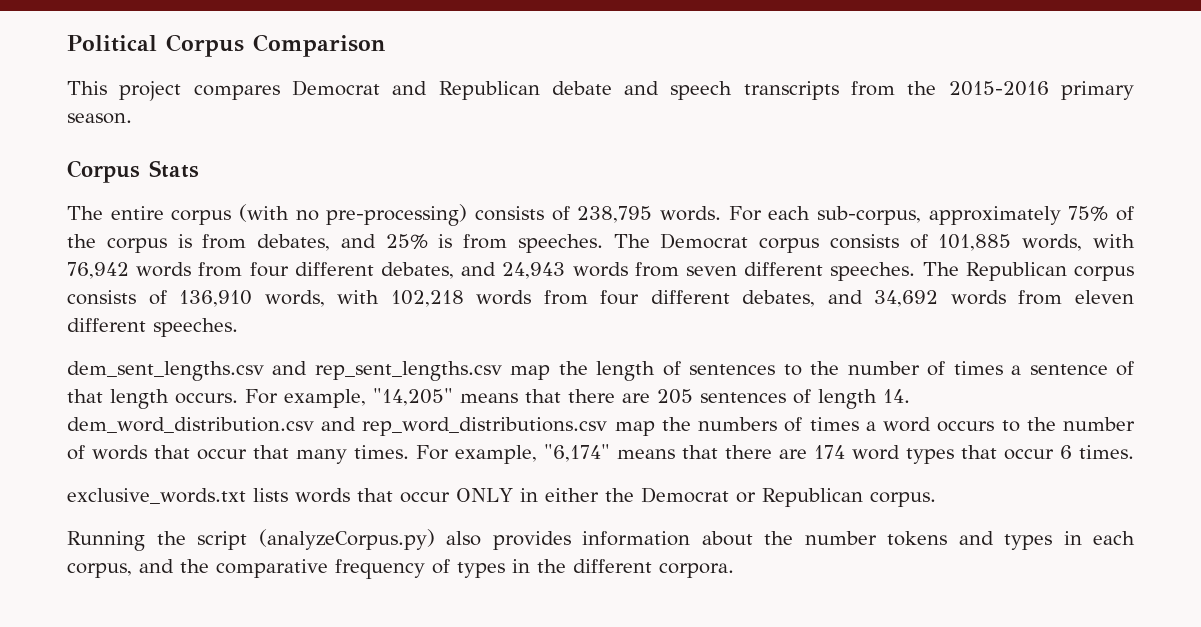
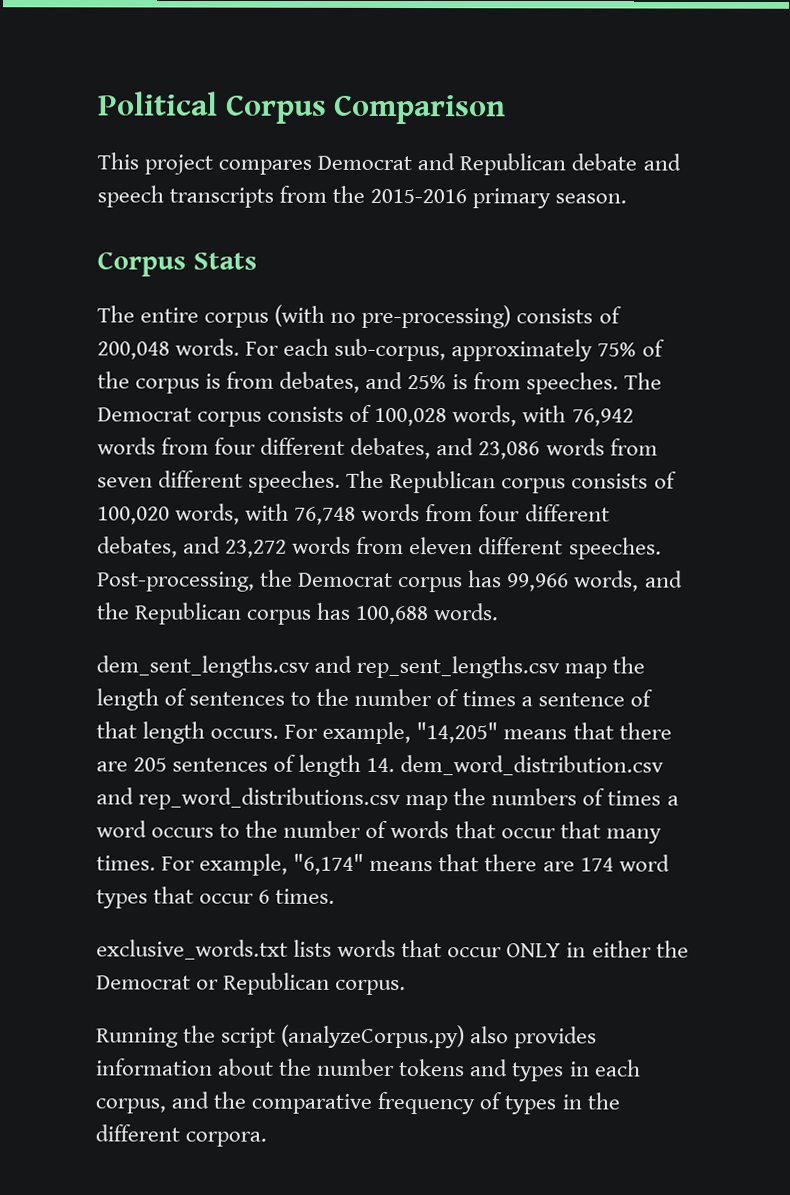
[577,206,653,223] 238,795 -> [97,341,170,360] 200,048
[938,234,1012,251] 101,885 -> [374,407,448,427] 100,028
[502,262,566,279] 24,943 -> [478,441,541,460] 23,086
[179,290,939,307] 136,910 words, with 102,218 words from four different debates, and 34,692 -> [97,503,610,525] [97,536,288,558] 100,020 words, with 76,748 words from four different debates, and 23,272
(238, 327) none -> [97,569,683,593] [96,602,499,625] Post-processing, the Democrat corpus has 99,966 words, and the Republican corpus has 100,688 words.

